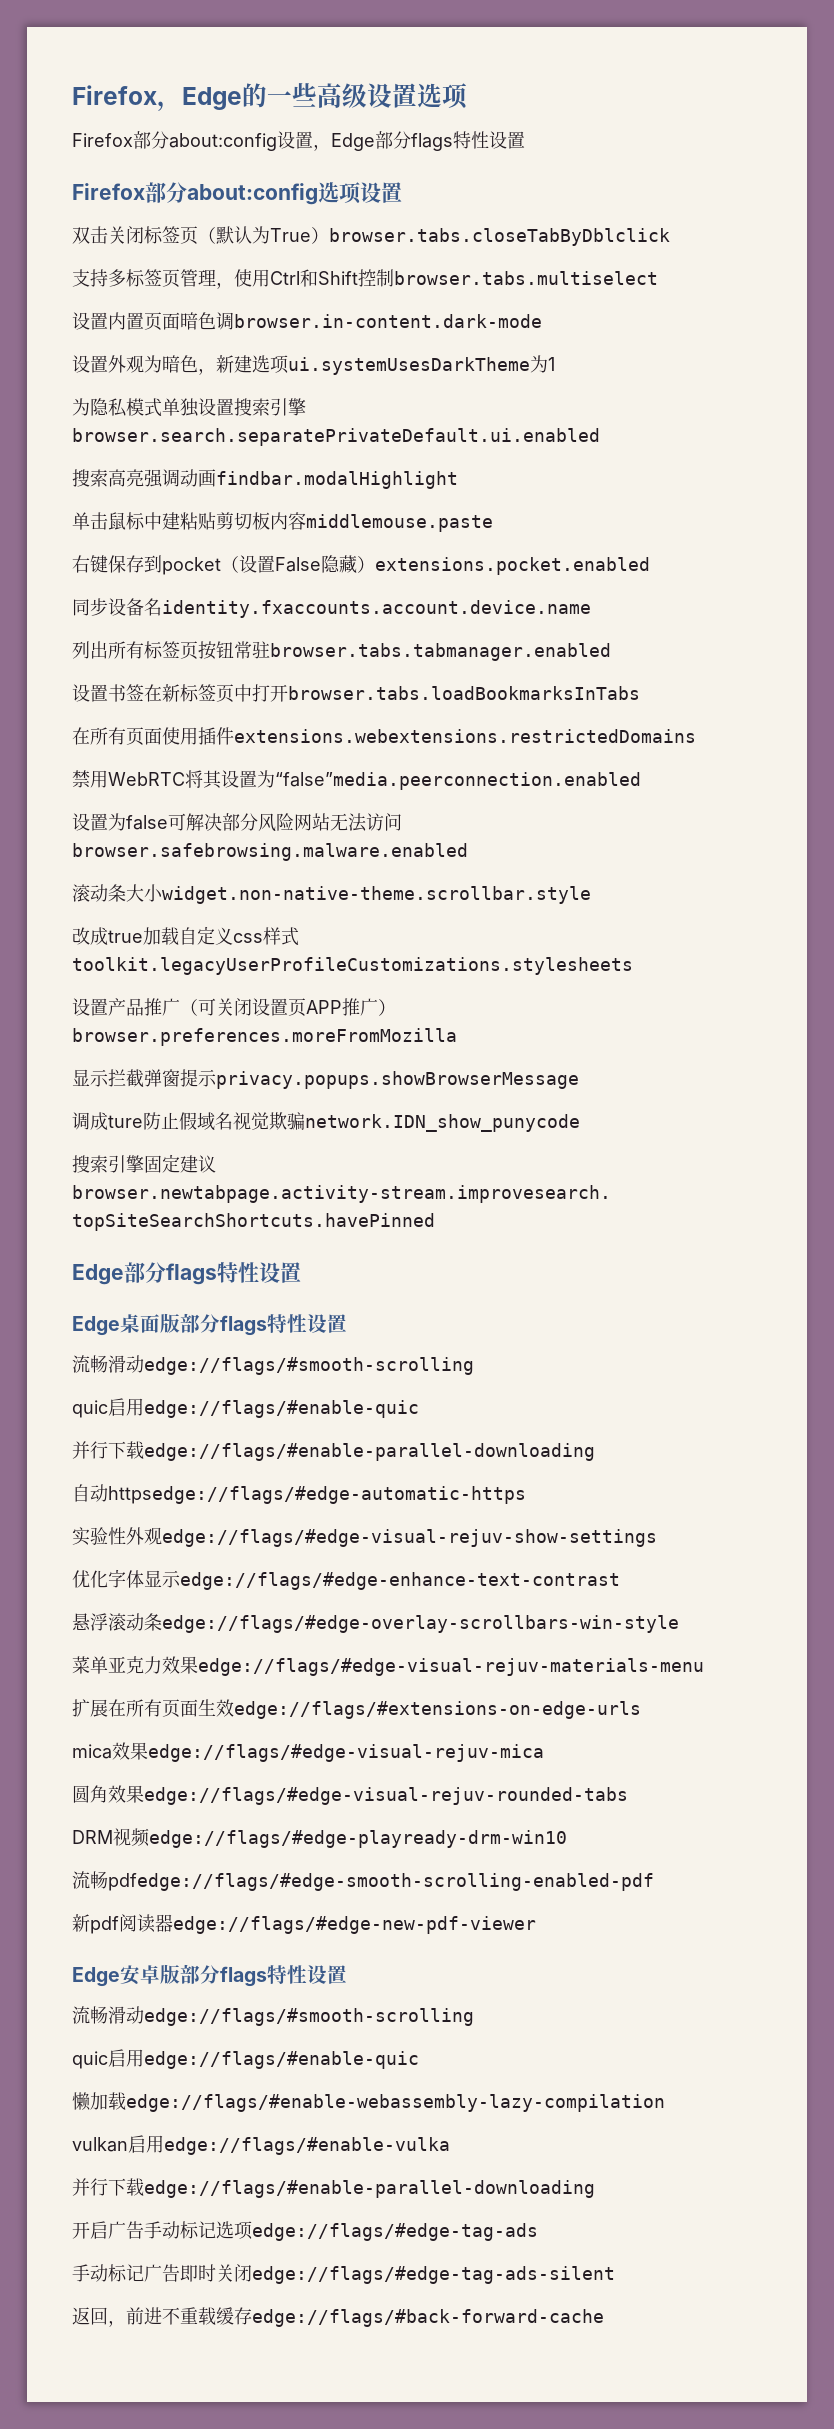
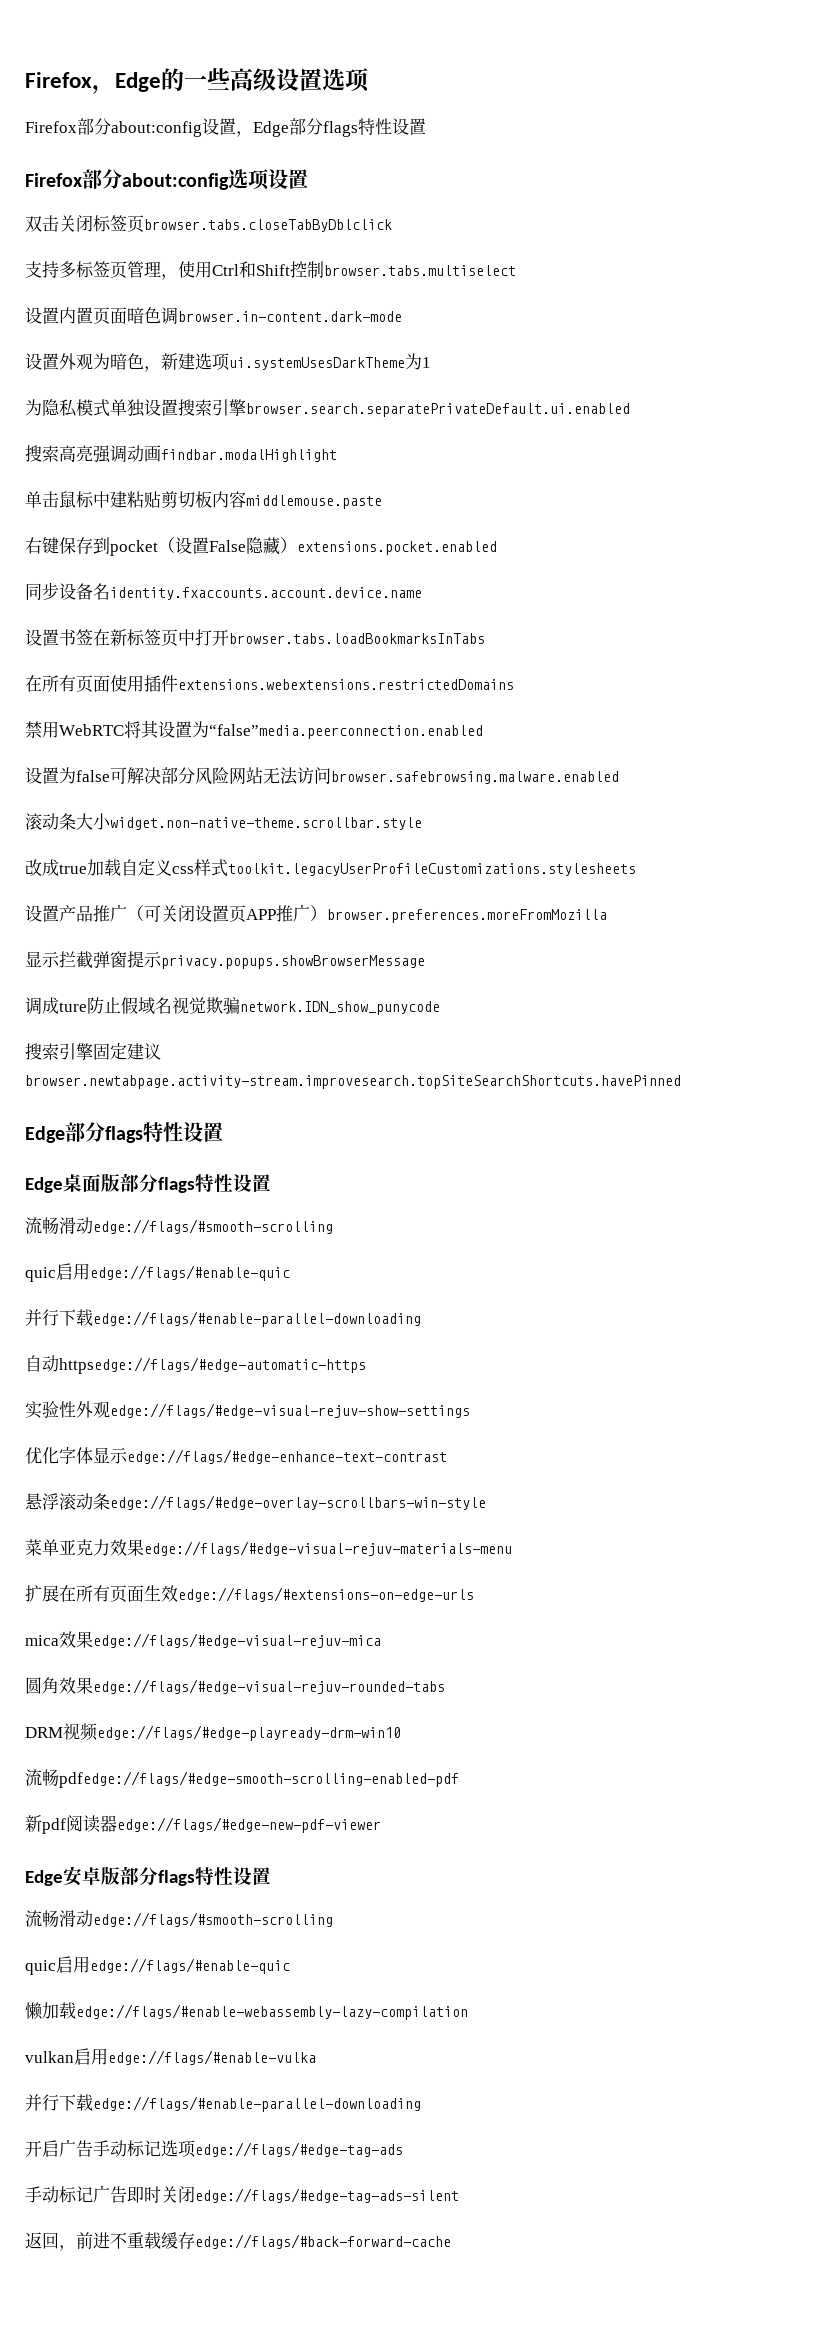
[198,226,329,244] （默认为True） -> (144, 224) none
[72,641,611,661] // 列出所有标签页按钮常驻browser.tabs.tabmanager.enabled -> (422, 593) none

